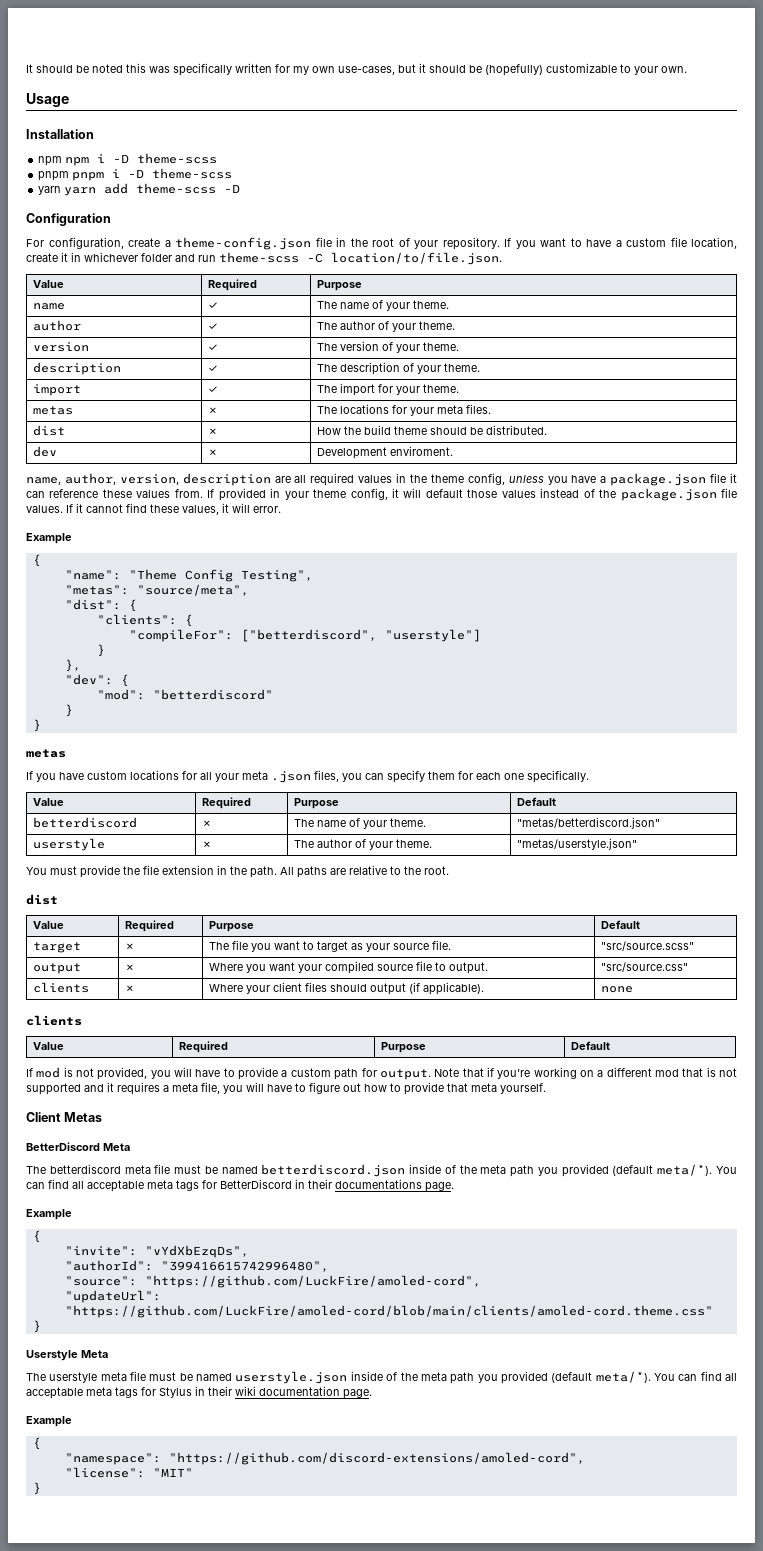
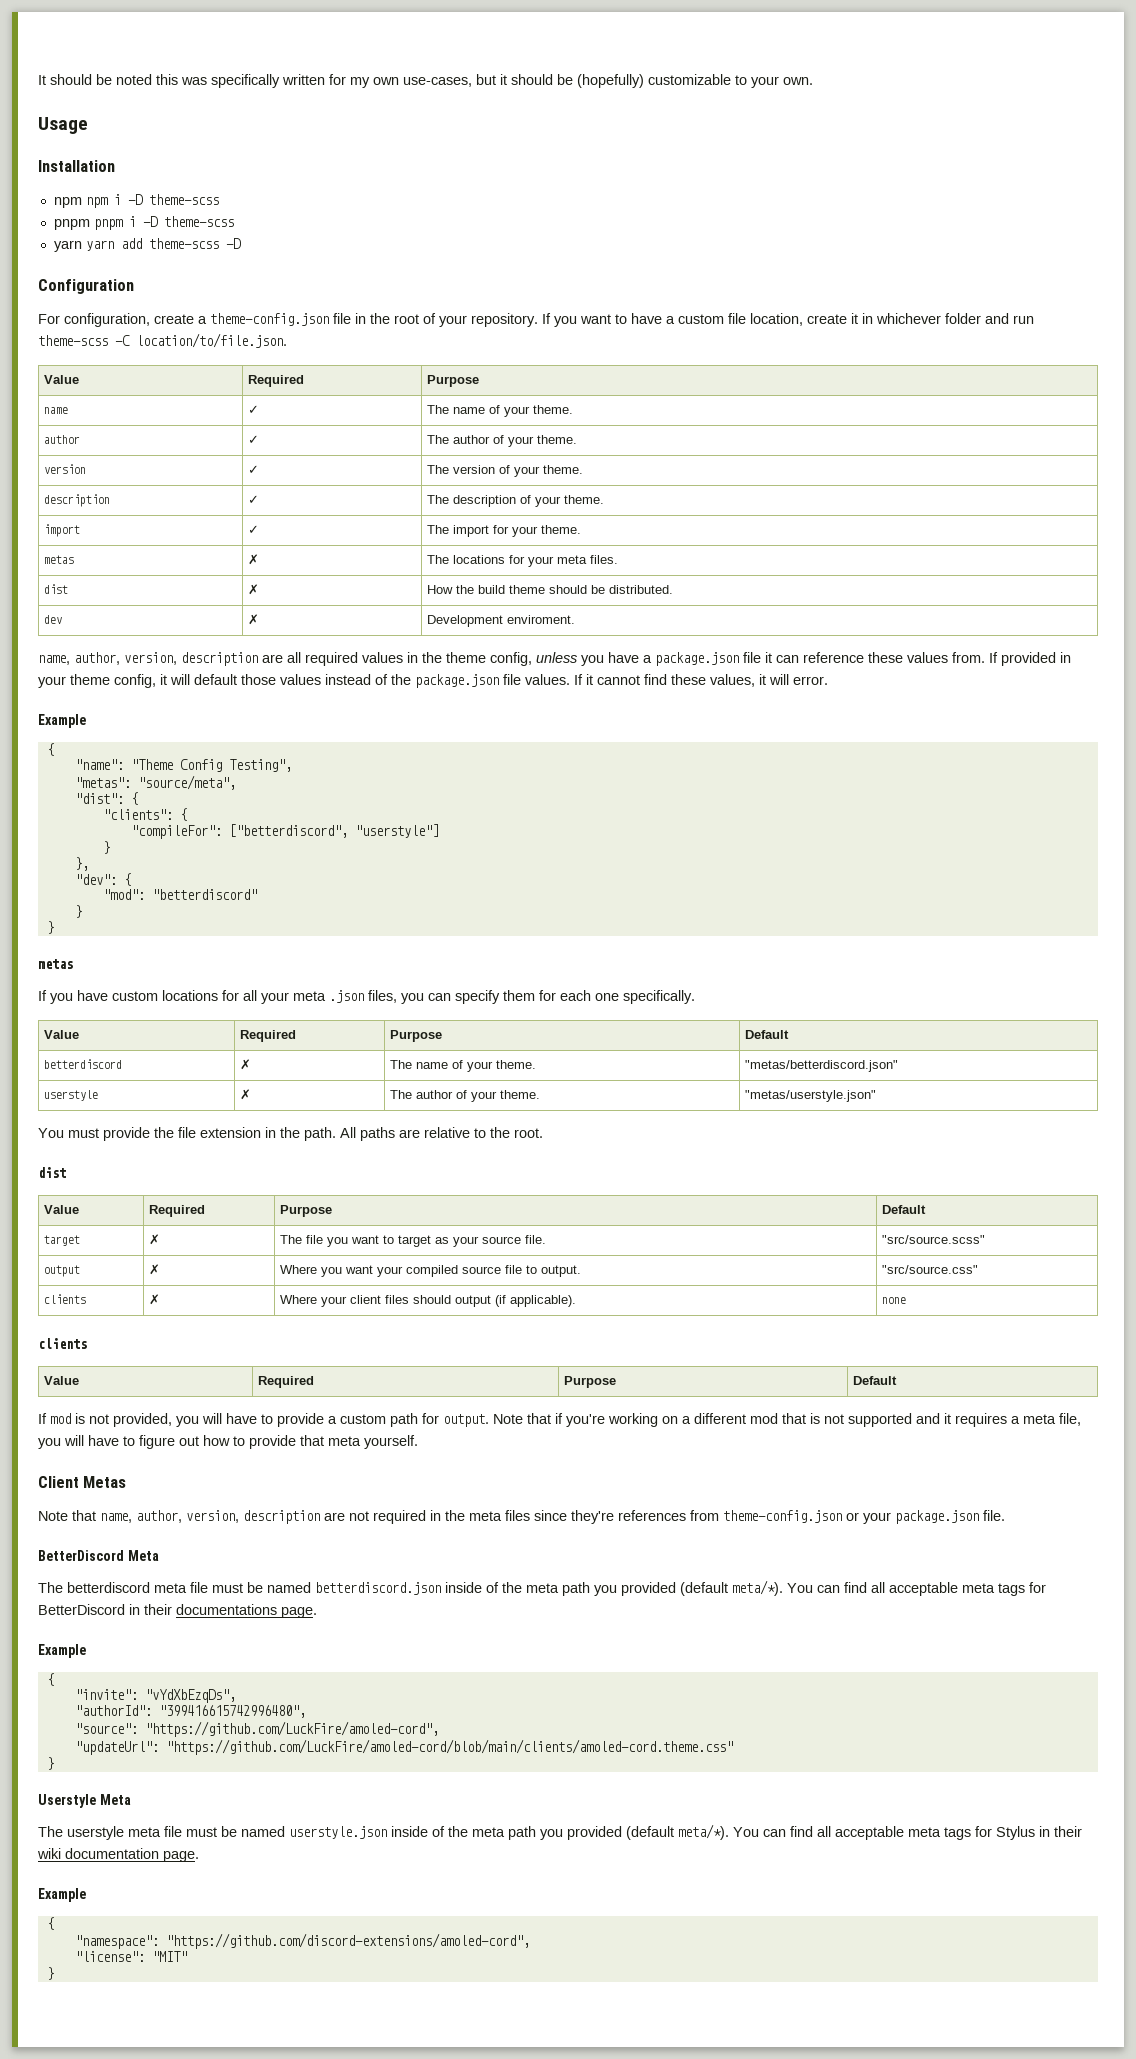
(103, 1117) none -> [38,1510,1005,1524] // Note that name, author, version, description are not required in the meta files since they're references from theme-config.json or your package.json file.

